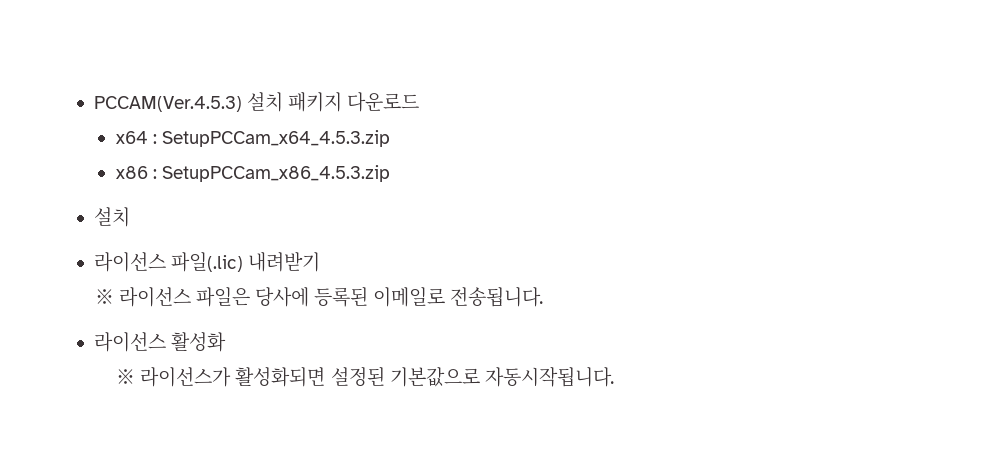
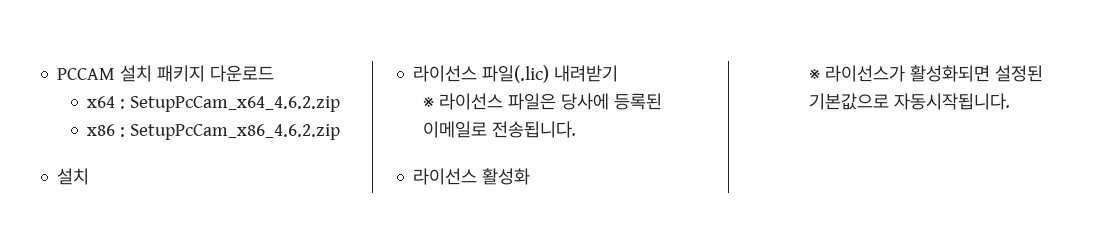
[93,96,242,112] PCCAM(Ver.4.5.3) -> [57,68,116,80] PCCAM
[161,130,390,147] SetupPCCam_x64_4.5.3.zip -> [130,96,341,112] SetupPcCam_x64_4.6.2.zip
[161,165,390,182] SetupPCCam_x86_4.5.3.zip -> [130,124,341,140] SetupPcCam_x86_4.6.2.zip

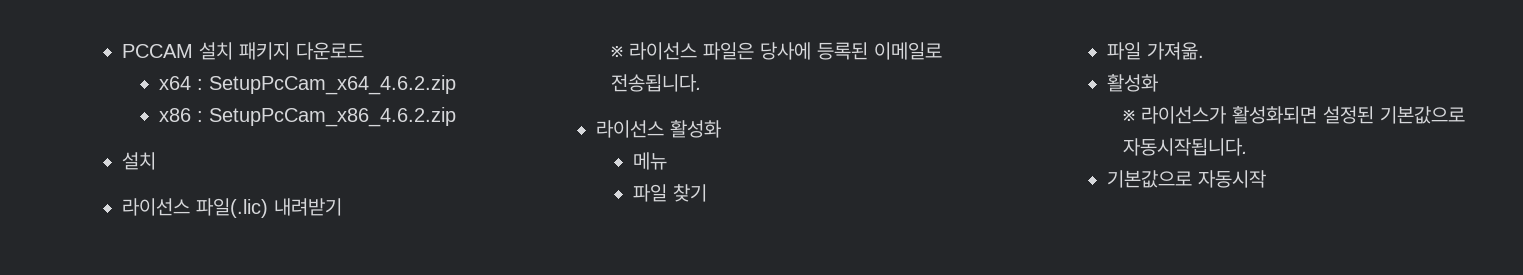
(531, 176) none -> [633,152,668,170] [633,184,708,202] [1107,42,1205,60] [1107,74,1159,92] // 메뉴 // 파일 찾기 // 파일 가져옮. // 활성화
(1010, 101) none -> [1107,170,1267,188] // 기본값으로 자동시작

